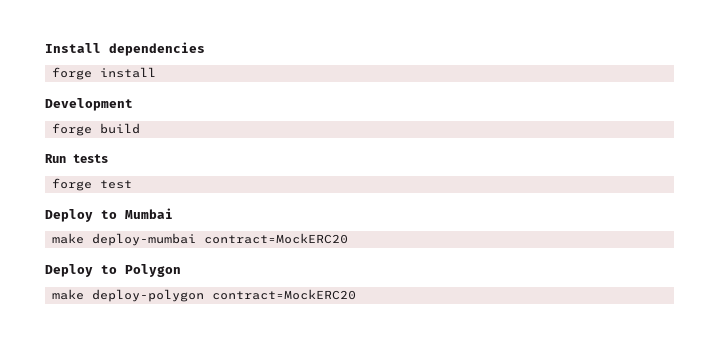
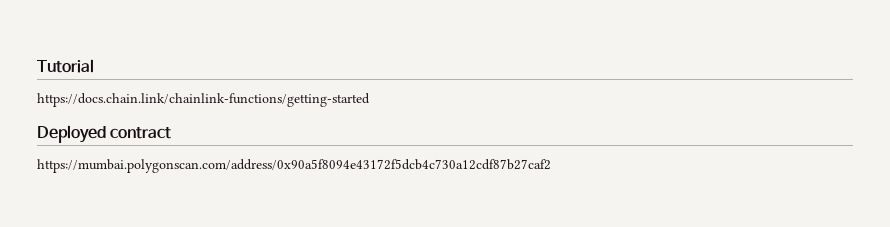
[45,42,205,56] [51,67,156,80] [45,98,133,111] [51,123,140,136] [45,154,108,163] [51,178,132,191] [45,208,173,222] [51,233,348,246] [45,264,181,277] [51,289,356,302] Install dependencies // forge install // Development // forge build // Run tests // forge test // Deploy to Mumbai // make deploy-mumbai contract=MockERC20 // Deploy to Polygon // make deploy-polygon contract=MockERC20 -> [37,59,94,73] [37,93,370,107] [37,125,172,143] [37,159,551,173] Tutorial // https://docs.chain.link/chainlink-functions/getting-started // Deployed contract // https://mumbai.polygonscan.com/address/0x90a5f8094e43172f5dcb4c730a12cdf87b27caf2

